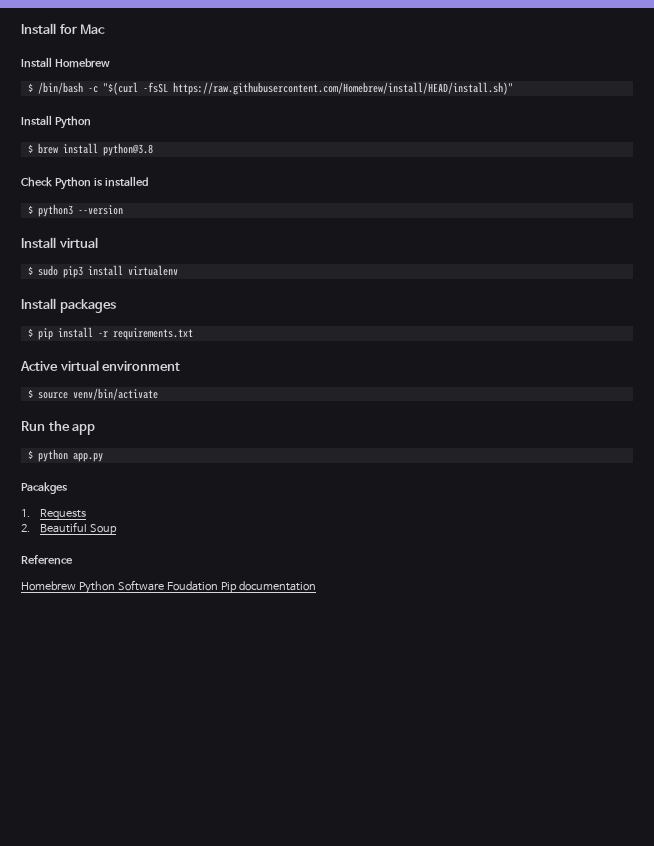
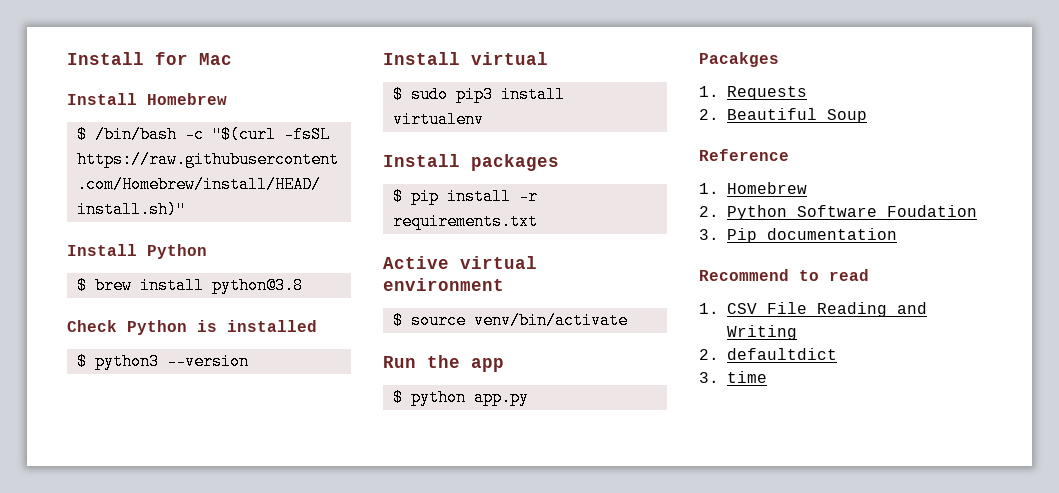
[21,581,76,591] Homebrew -> [699,182,807,194] [699,206,719,217] 1. Homebrew // 2.
(218, 586) none -> [699,229,719,240] // 3.
(316, 586) none -> [699,269,869,281] [699,302,927,317] [727,325,797,340] [699,348,837,360] [699,371,767,383] // Recommend to read // 1. CSV File Reading and Writing // 2. defaultdict // 3. time

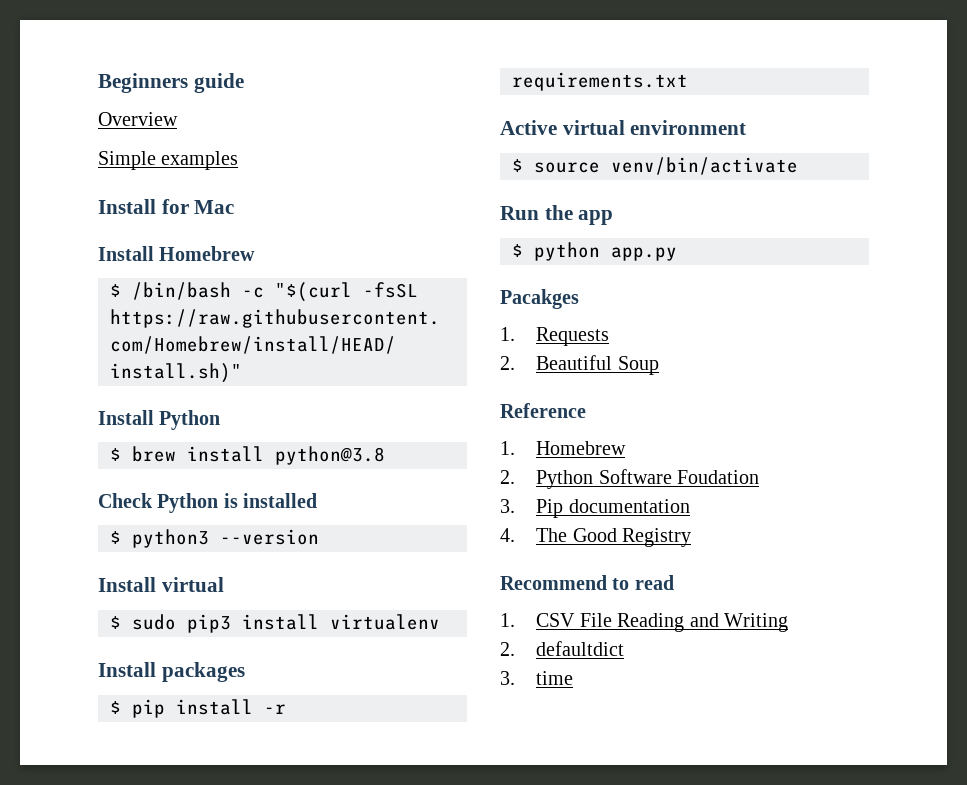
(67, 58) none -> [98,73,244,93] [98,112,178,126] [98,151,239,170] Beginners guide // Overview // Simple examples //
(897, 234) none -> [500,528,692,547] // 4. The Good Registry

